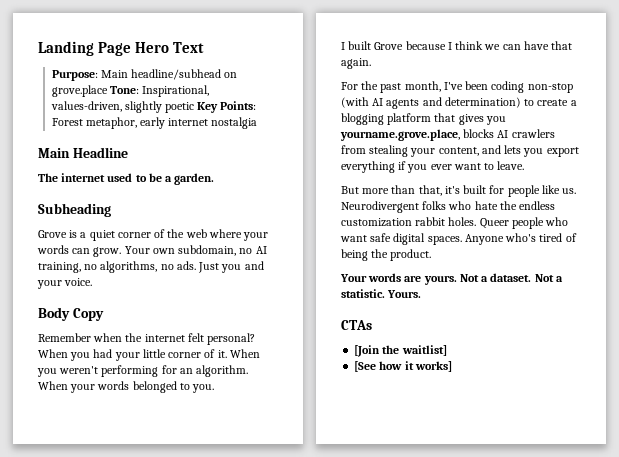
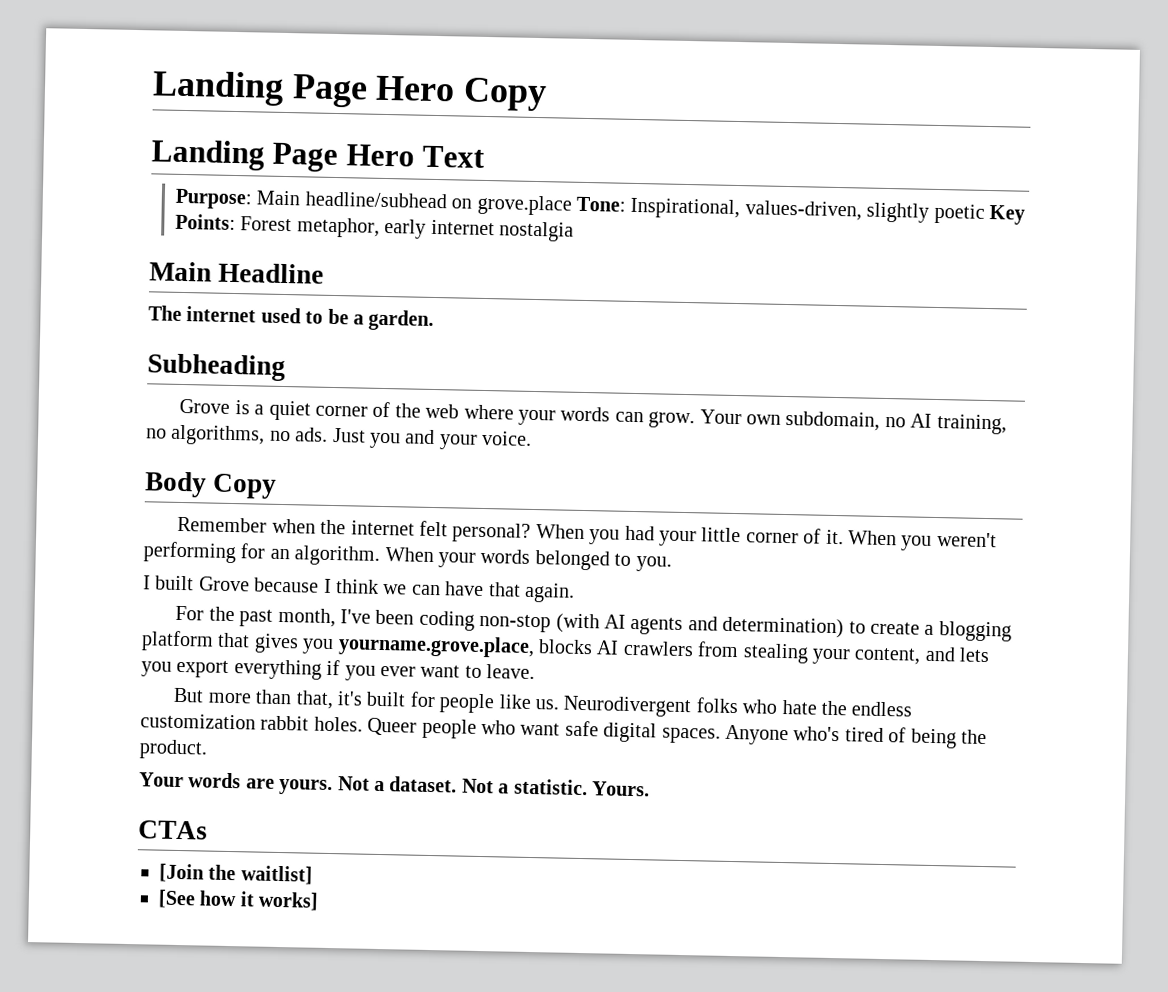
[38,41,170,56] Landing Page Hero -> [152,70,548,112] [151,139,415,173] Landing Page Hero Copy // Landing Page Hero

